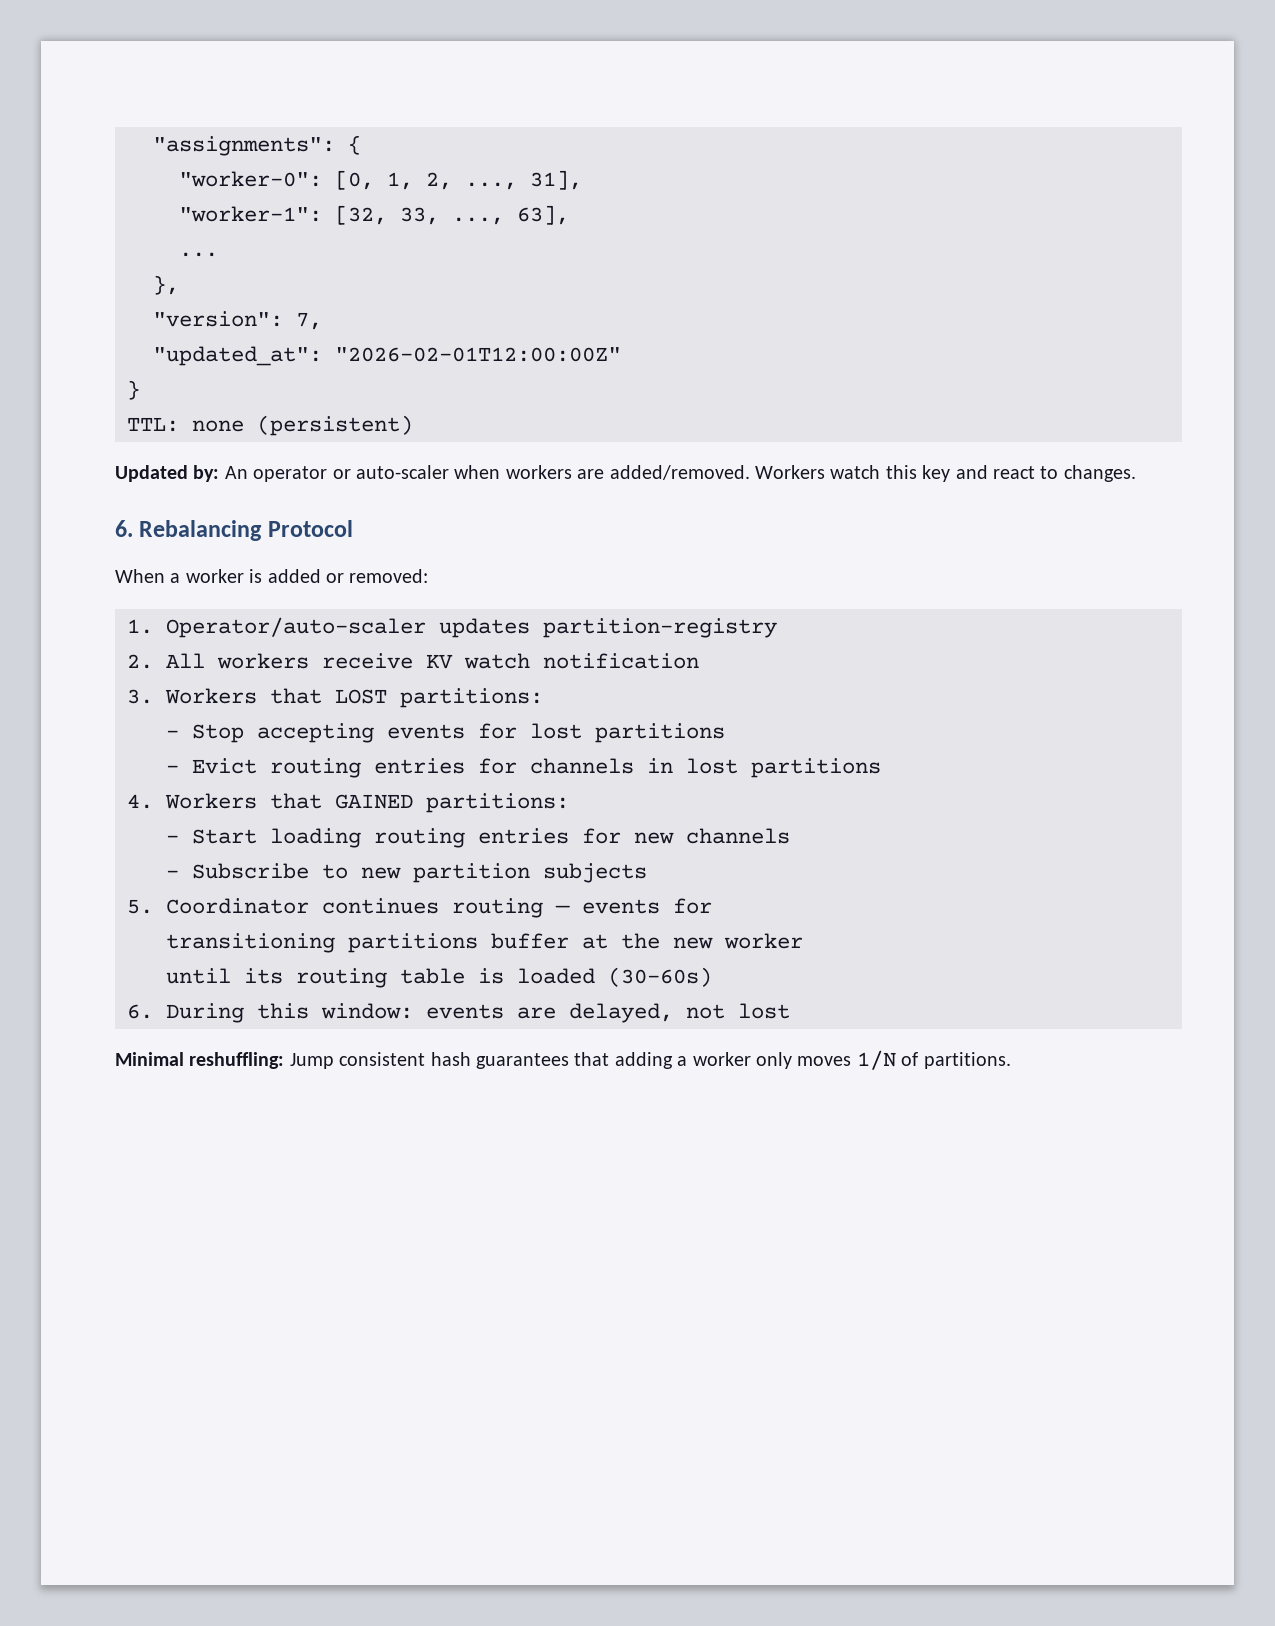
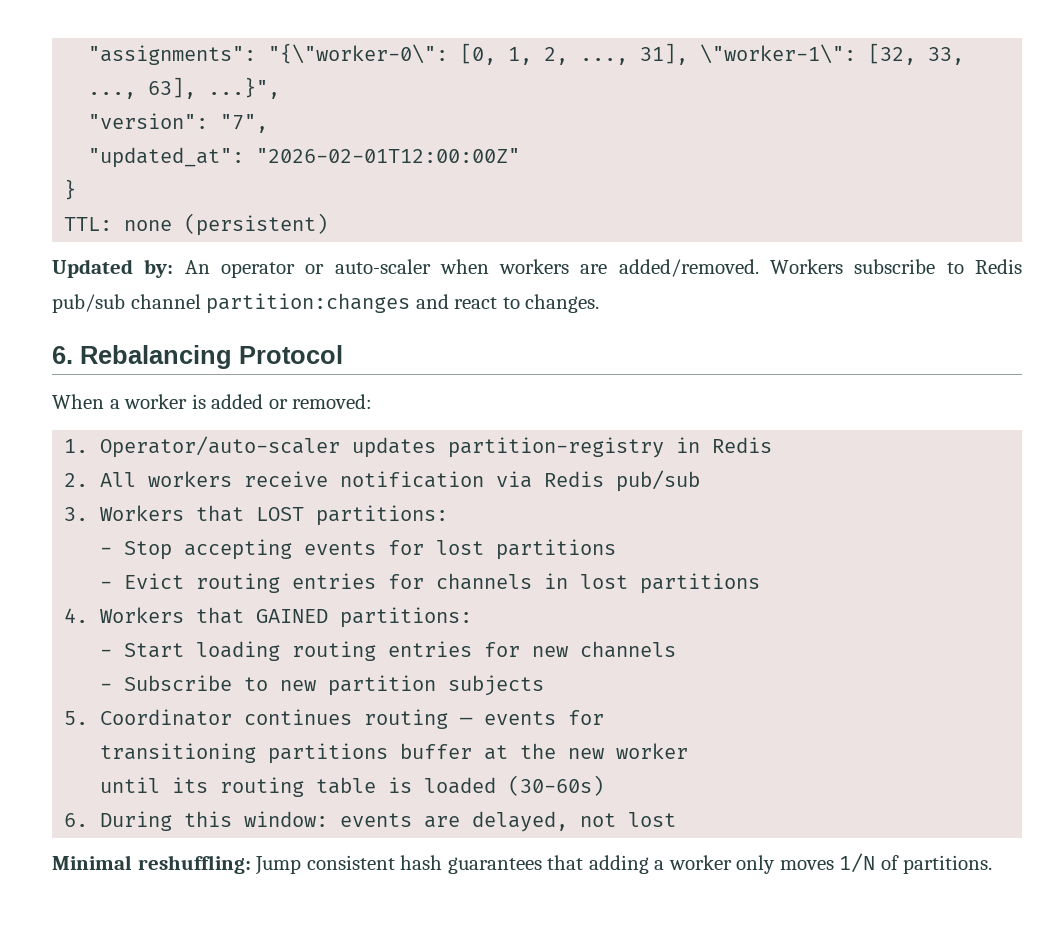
[348,135,361,155] [179,171,322,187] { // "worker-0": -> [268,43,449,64] "{\"worker-0\":
[179,206,322,222] // "worker-1": -> [700,44,857,64] \"worker-1\":
[179,252,218,257] [153,275,179,295] // ... // }, -> [208,77,281,99] ...}",
[296,312,322,330] 7, -> [220,114,269,133] "7",
[830,465,951,482] watch this key -> [854,259,1022,274] [52,293,411,314] subscribe to Redis pub/sub channel partition:changes
(777, 628) none -> [676,437,773,453] in Redis
[426,653,530,669] KV watch -> (329, 479) none
(699, 661) none -> [496,470,701,492] via Redis pub/sub

